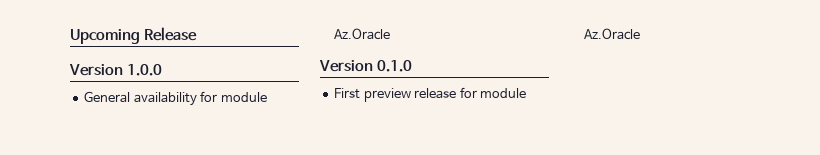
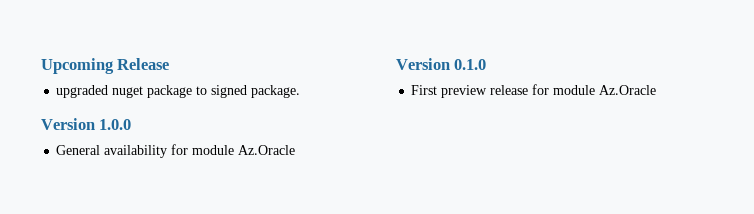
(197, 34) none -> [56,85,301,98] // upgraded nuget package to signed package.

